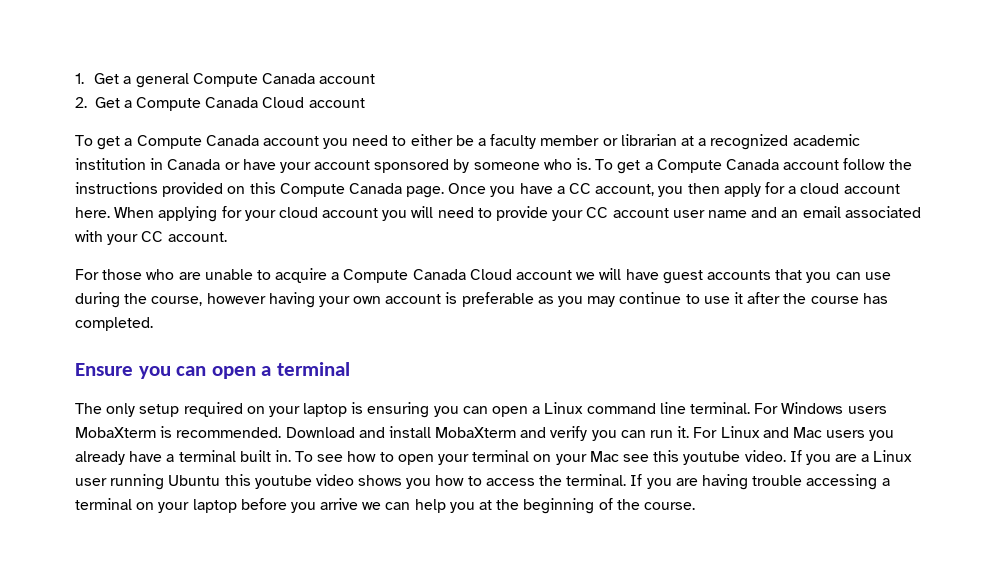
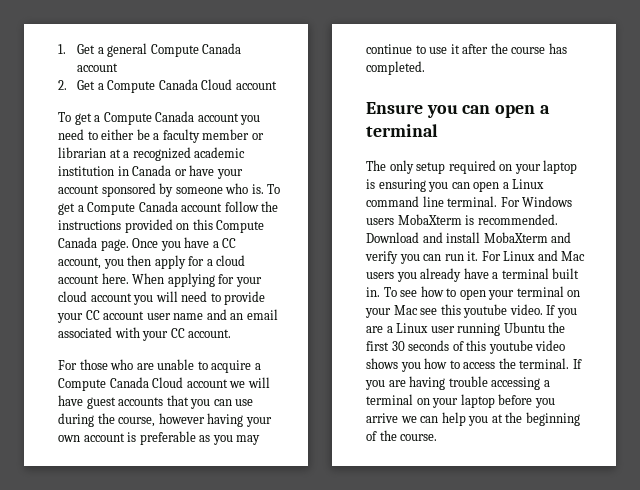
(221, 480) none -> [548,322,566,333] [366,340,464,351] the first 30 seconds of

